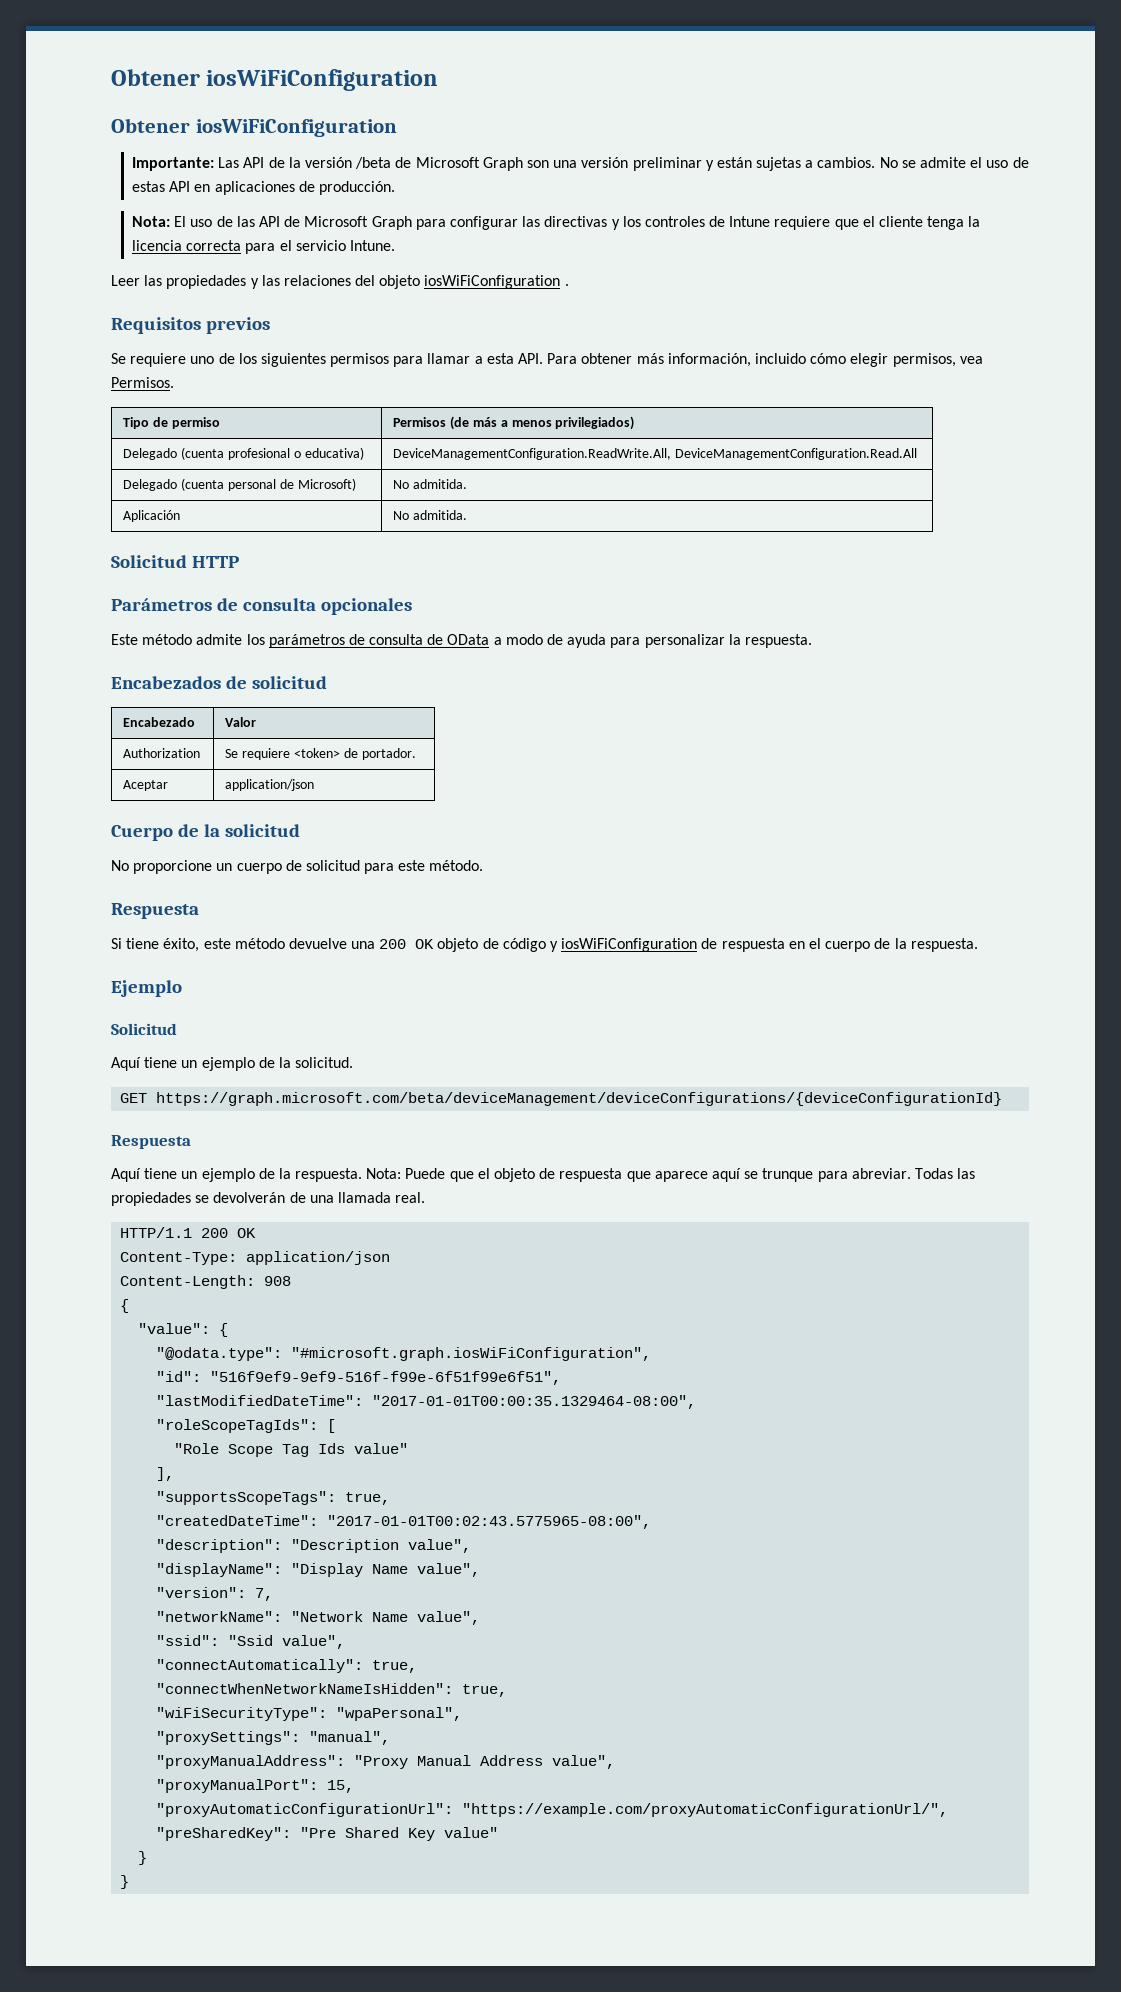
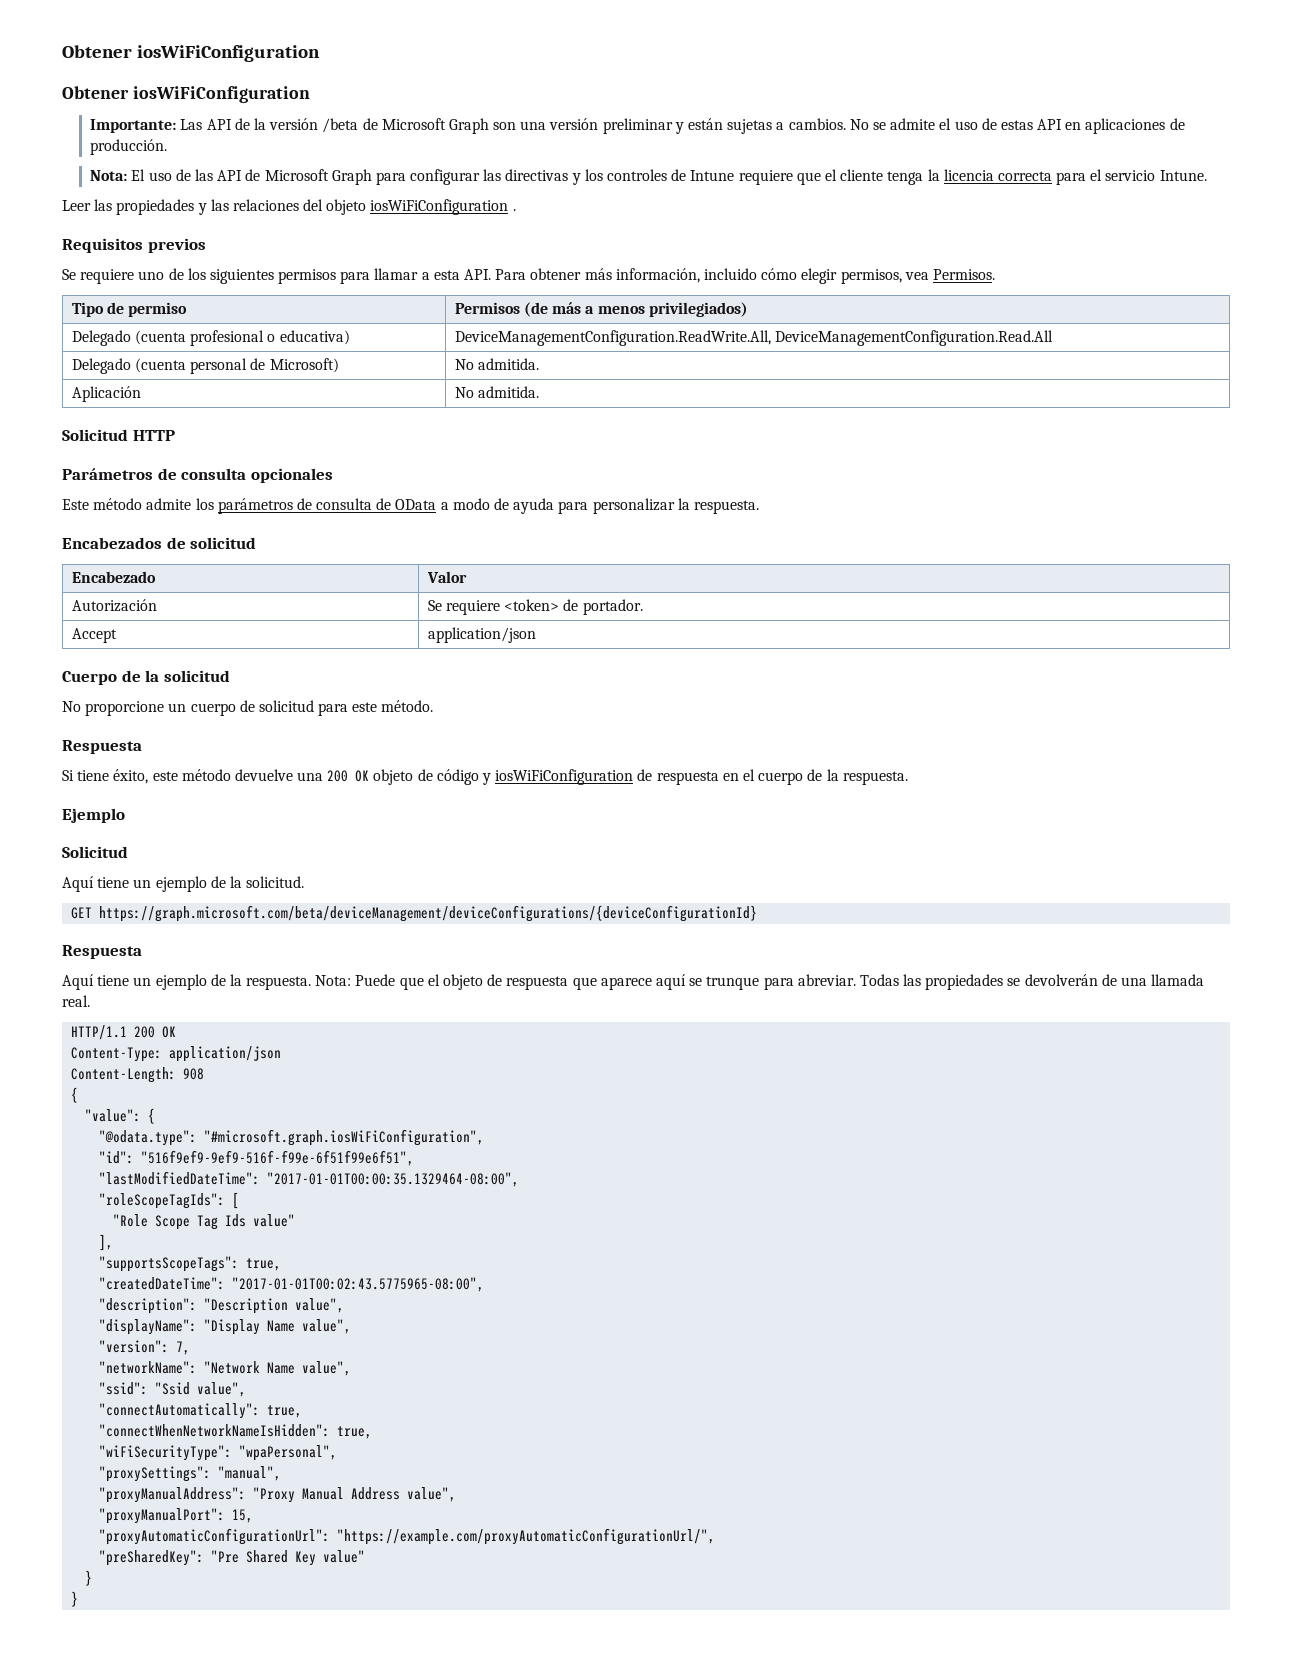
[123,748,201,758] Authorization -> [71,599,157,612] Autorización
[123,780,169,791] Aceptar -> [71,628,117,643] Accept

